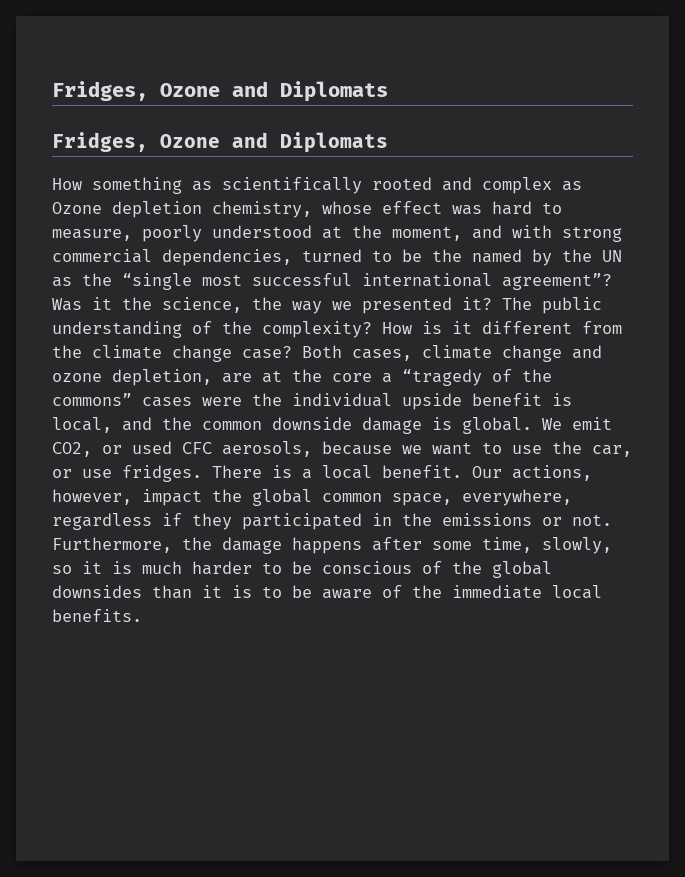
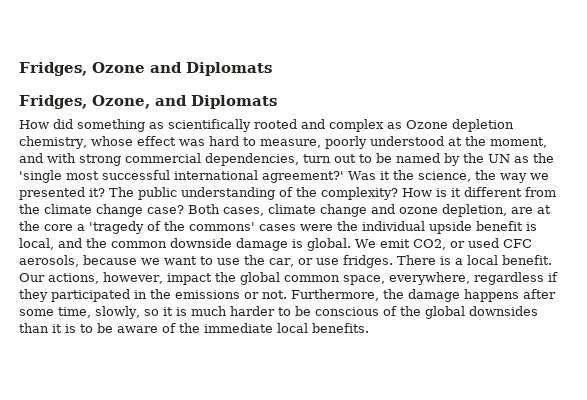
[160,134,220,148] Ozone -> [92,95,150,109] Ozone,
(82, 184) none -> [53,119,73,129] did
[302,249,462,262] turned to be the -> [303,153,392,163] turn out to be
[122,273,192,290] “single -> [19,170,62,183] 'single
[502,273,612,290] agreement”? -> [262,171,344,183] agreement?'
[402,369,552,386] [52,393,132,406] “tragedy of the commons” -> [89,221,255,234] 'tragedy of the commons'

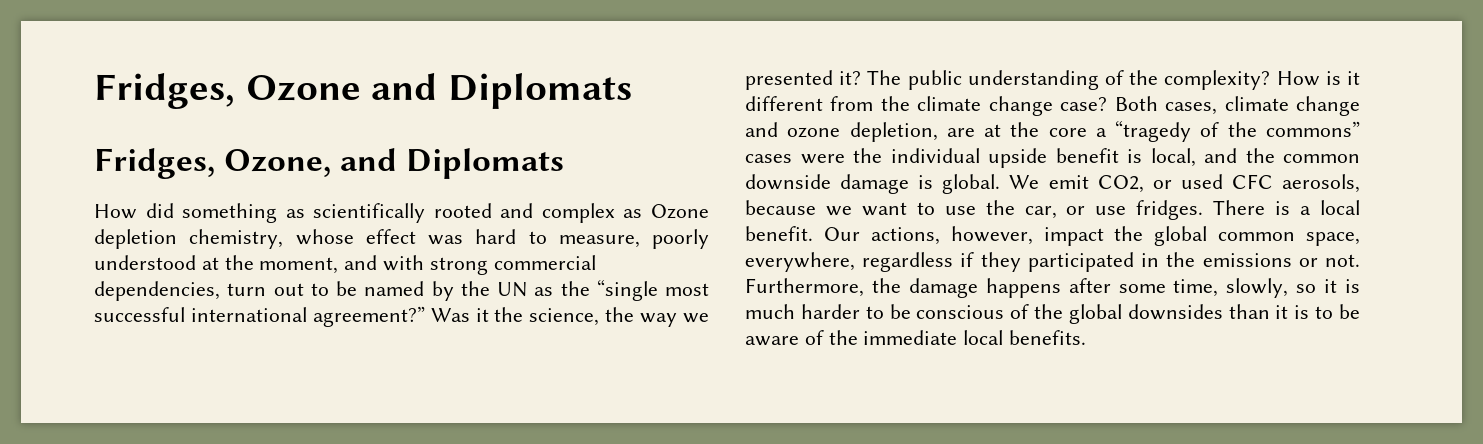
[19,170,62,183] 'single -> [596,279,658,301] “single
[262,171,344,183] agreement?' -> [312,306,425,327] agreement?”
[89,221,255,234] 'tragedy of the commons' -> [1115,120,1360,142] “tragedy of the commons”

